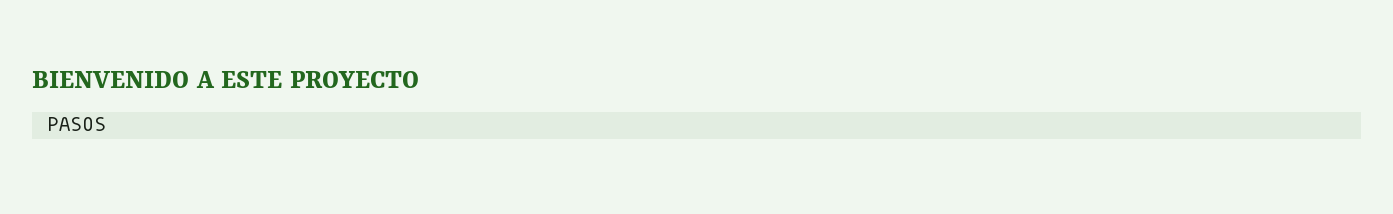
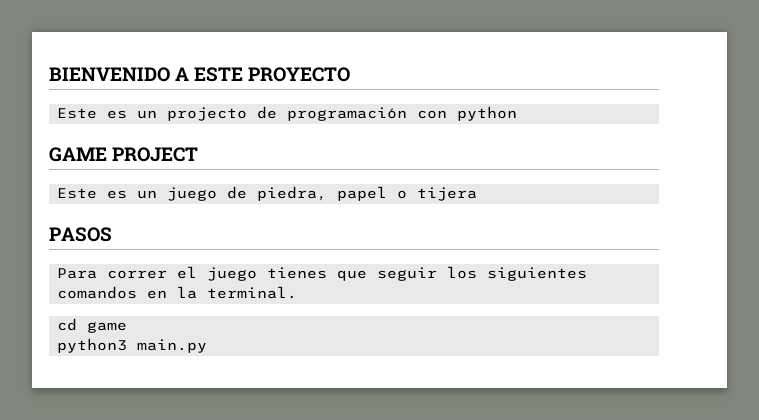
[46,117,106,131] PASOS -> [57,106,518,121] [49,147,199,162] [57,186,478,201] [49,227,112,242] [57,266,588,281] [57,286,298,299] [57,318,128,333] [57,338,208,353] Este es un projecto de programación con python // GAME PROJECT // Este es un juego de piedra, papel o tijera // PASOS // Para correr el juego tienes que seguir los siguientes comandos en la terminal. // cd game // python3 main.py

